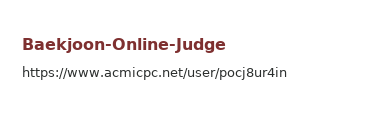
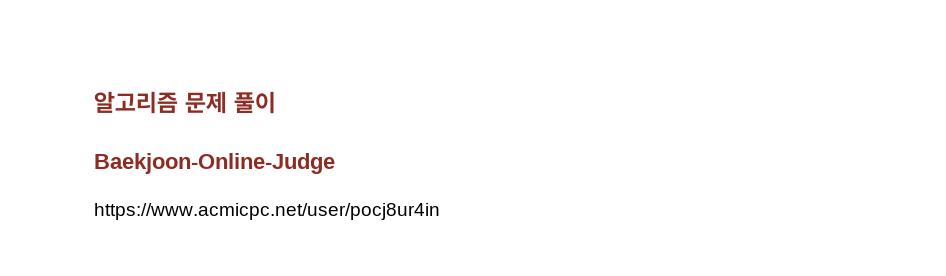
(22, 45) none -> [94,91,276,114] 알고리즘 문제 풀이 //

